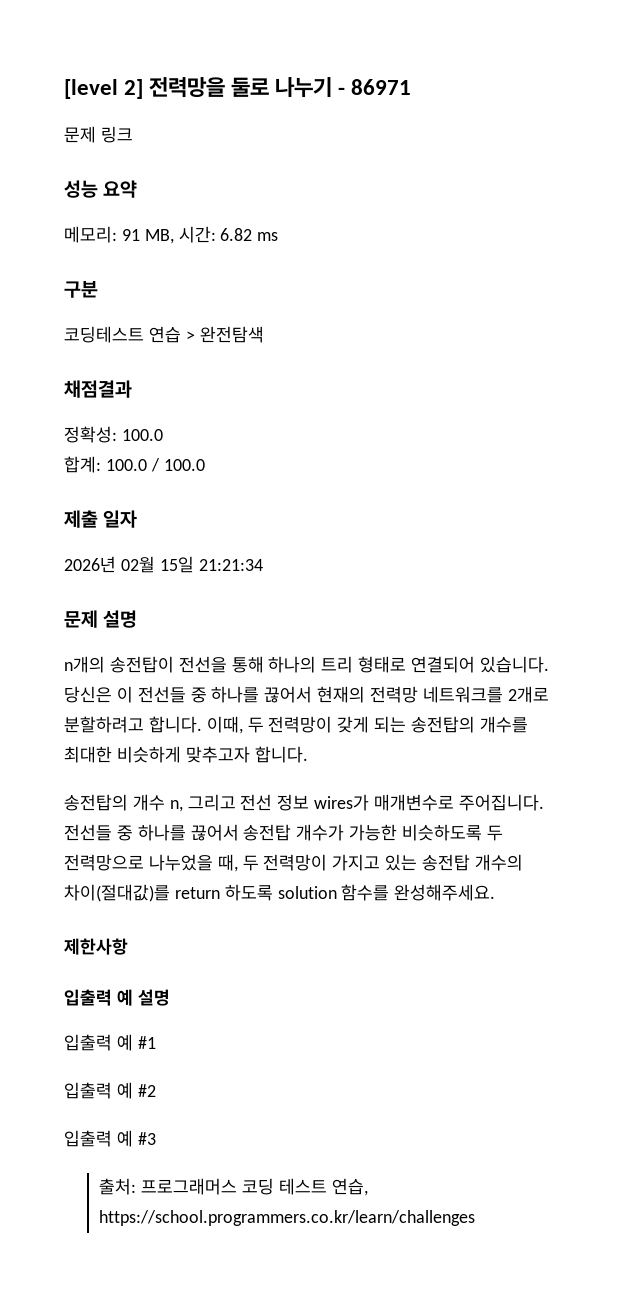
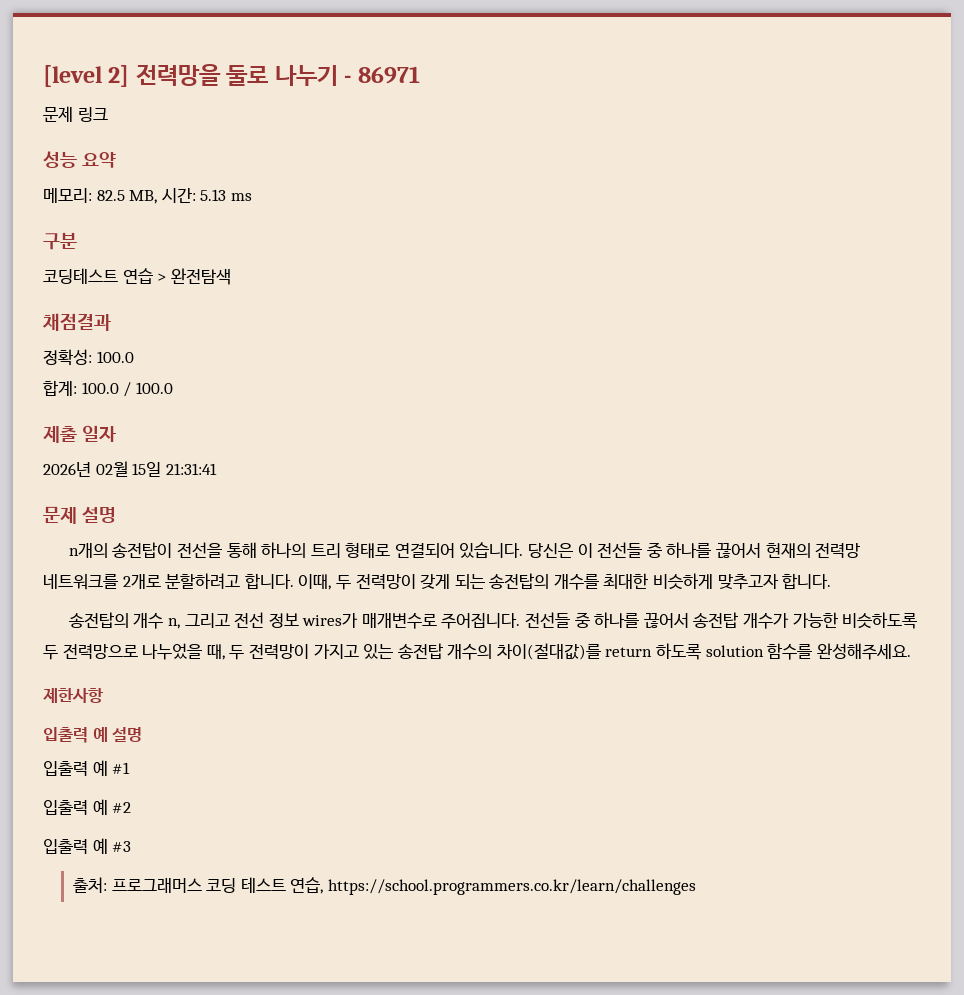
[121,229,140,241] 91 -> [96,190,125,201] 82.5
[220,228,253,241] 6.82 -> [200,189,227,201] 5.13
[198,559,263,571] 21:21:34 -> [165,463,217,475] 21:31:41

